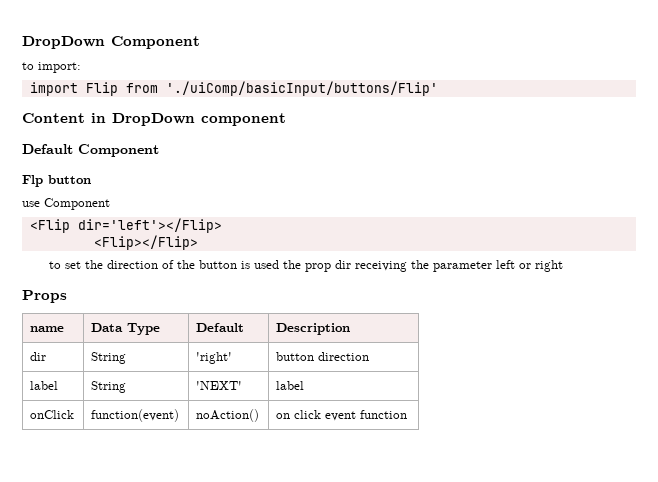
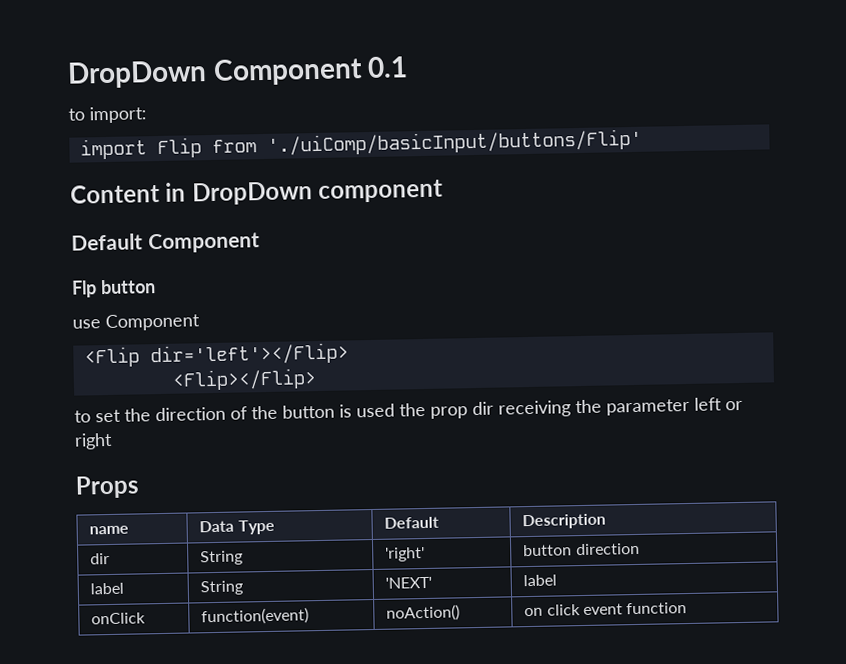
(200, 42) none -> [367,56,409,78] 0.1

